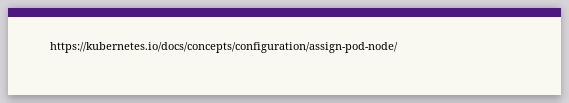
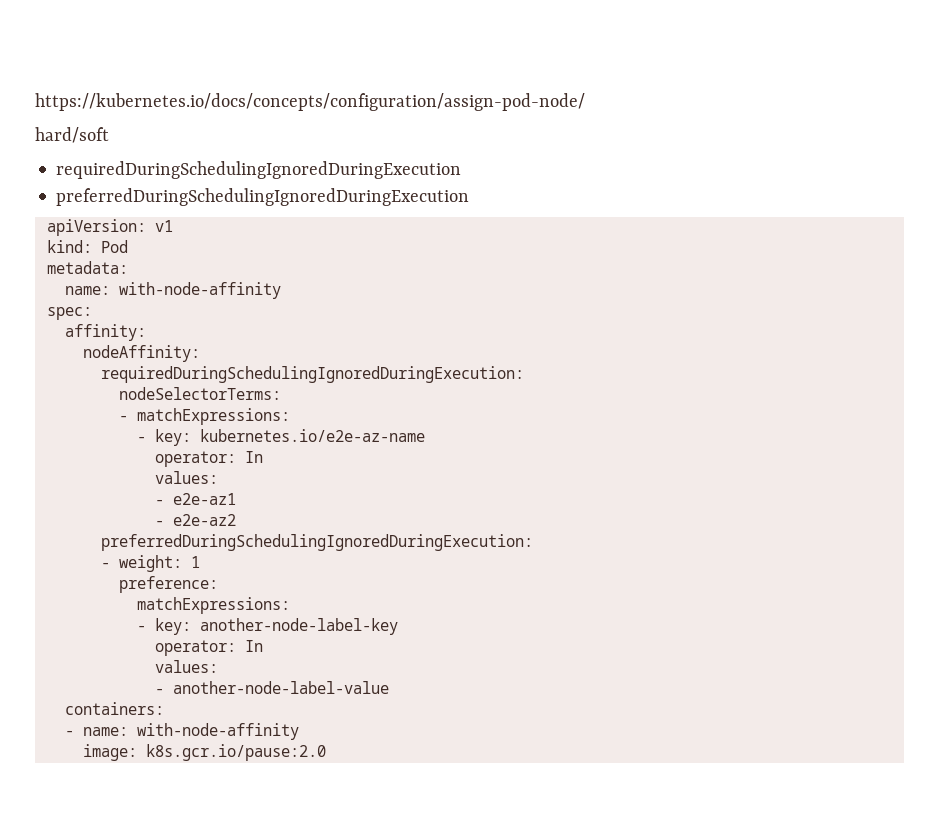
(398, 47) none -> [35,127,109,143] [56,161,462,179] [56,188,470,206] [46,219,173,236] [46,240,128,253] [46,261,128,274] [64,282,281,299] [46,307,92,320] [64,324,146,341] [82,345,200,362] [100,366,524,383] [118,387,281,400] [118,408,290,425] [136,429,425,446] [154,451,263,467] [154,471,218,484] [154,493,236,505] [154,514,236,526] [100,534,533,551] [100,555,200,572] [118,576,218,593] [136,597,290,614] [136,618,398,635] [154,640,263,656] [154,660,218,673] [154,681,389,694] [64,702,164,715] [64,723,299,740] [82,744,326,761] // hard/soft // requiredDuringSchedulingIgnoredDuringExecution // preferredDuringSchedulingIgnoredDuringExecution // apiVersion: v1 // kind: Pod // metadata: // name: with-node-affinity // spec: // affinity: // nodeAffinity: // requiredDuringSchedulingIgnoredDuringExecution: // nodeSelectorTerms: // - matchExpressions: // - key: kubernetes.io/e2e-az-name // operator: In // values: // - e2e-az1 // - e2e-az2 // preferredDuringSchedulingIgnoredDuringExecution: // - weight: 1 // preference: // matchExpressions: // - key: another-node-label-key // operator: In // values: // - another-node-label-value // containers: // - name: with-node-affinity // image: k8s.gcr.io/pause:2.0

